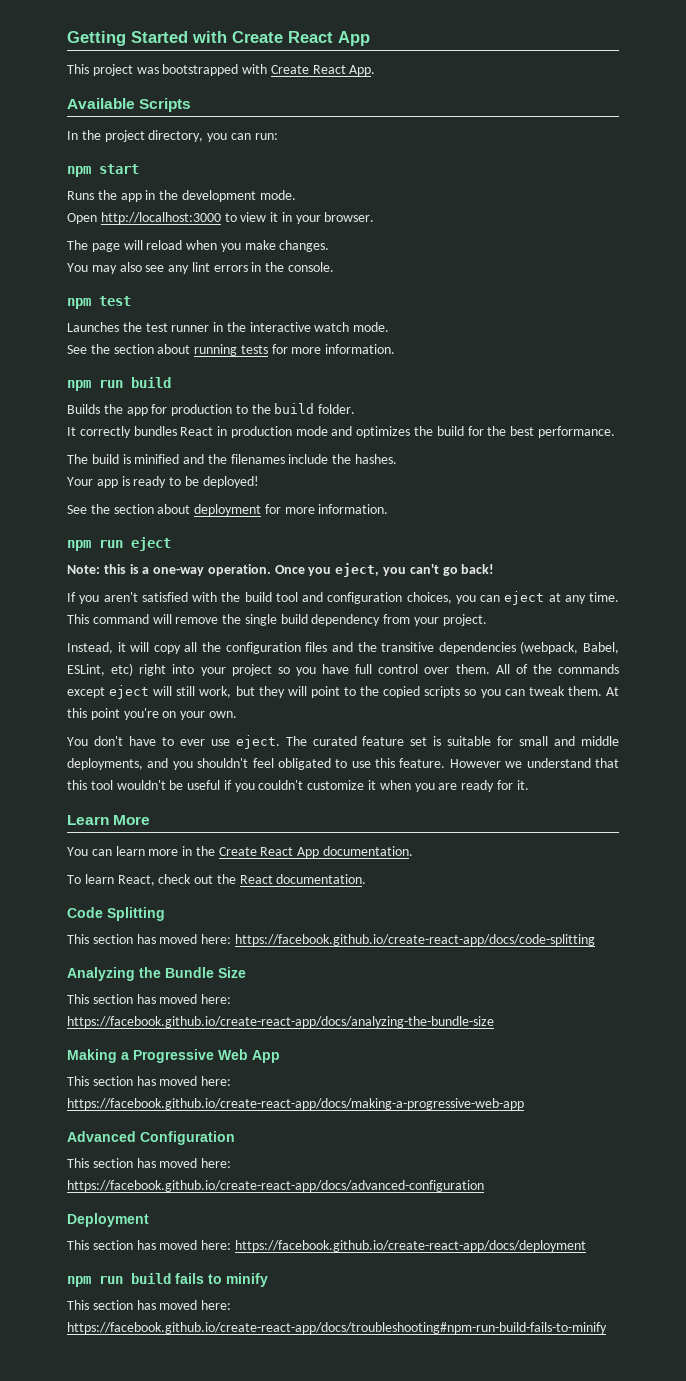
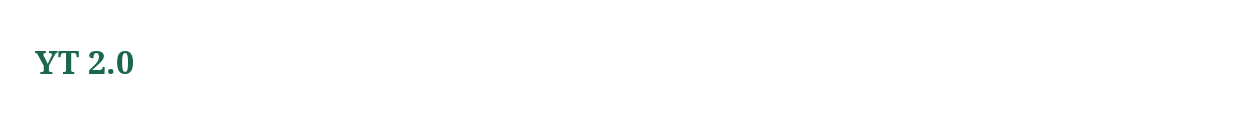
[67,31,370,46] [67,64,376,76] [67,98,192,112] [67,130,278,142] [67,164,139,177] [67,190,296,202] [67,212,375,224] [67,240,330,252] [67,262,335,274] [67,296,131,309] [67,322,390,332] [67,344,396,356] [67,377,171,391] [67,403,356,416] [67,426,615,438] [67,454,398,464] [67,476,259,488] [67,504,389,516] [67,537,171,551] [67,563,495,577] [67,591,619,605] [67,614,487,626] [67,641,620,654] [67,663,619,676] [67,685,619,699] [67,708,237,720] [67,735,619,749] [67,758,619,770] [67,780,529,792] [67,815,151,825] [67,846,414,858] [67,874,367,886] [67,907,165,921] [67,934,595,946] [67,967,246,981] [67,994,232,1004] [67,1016,494,1028] [67,1049,280,1063] [67,1076,232,1086] [67,1098,524,1110] [67,1131,235,1145] [67,1158,232,1168] [67,1180,484,1192] [67,1213,149,1227] [67,1240,586,1252] [67,1273,268,1287] [67,1300,232,1310] [67,1322,607,1334] Getting Started with Create React App // This project was bootstrapped with Create React App. // Available Scripts // In the project directory, you can run: // npm start // Runs the app in the development mode. // Open http://localhost:3000 to view it in your browser. // The page will reload when you make changes. // You may also see any lint errors in the console. // npm test // Launches the test runner in the interactive watch mode. // See the section about running tests for more information. // npm run build // Builds the app for production to the build folder. // It correctly bundles React in production mode and optimizes the build for the best performance. // The build is minified and the filenames include the hashes. // Your app is ready to be deployed! // See the section about deployment for more information. // npm run eject // Note: this is a one-way operation. Once you eject, you can't go back! // If you aren't satisfied with the build tool and configuration choices, you can eject at any time. This command will remove the single build dependency from your project. // Instead, it will copy all the configuration files and the transitive dependencies (webpack, Babel, ESLint, etc) right into your project so you have full control over them. All of the commands except eject will still work, but they will point to the copied scripts so you can tweak them. At this point you're on your own. // You don't have to ever use eject. The curated feature set is suitable for small and middle deployments, and you shouldn't feel obligated to use this feature. However we understand that this tool wouldn't be useful if you couldn't customize it when you are ready for it. // Learn More // You can learn more in the Create React App documentation. // To learn React, check out the React documentation. // Code Splitting // This section has moved here: https://facebook.github.io/create-react-app/docs/code-splitting // Analyzing the Bundle Size // This section has moved here: https://facebook.github.io/create-react-app/docs/analyzing-the-bundle-size // Making a Progressive Web App // This section has moved here: https://facebook.github.io/create-react-app/docs/making-a-progressive-web-app // Advanced Configuration // This section has moved here: https://facebook.github.io/create-react-app/docs/advanced-configuration // Deployment // This section has moved here: https://facebook.github.io/create-react-app/docs/deployment // npm run build fails to minify // This section has moved here: https://facebook.github.io/create-react-app/docs/troubleshooting#npm-run-build-fails-to-minify -> [35,51,134,74] YT 2.0

